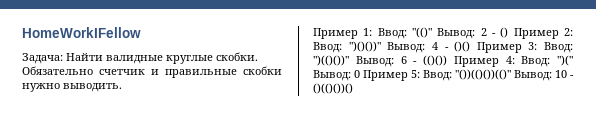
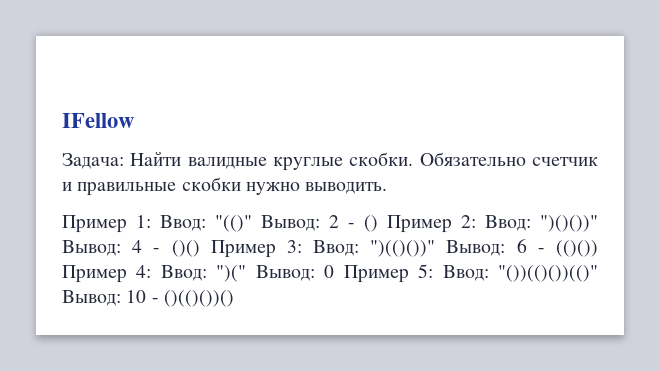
[22,27,141,38] HomeWorkIFellow -> [62,113,134,128] IFellow

